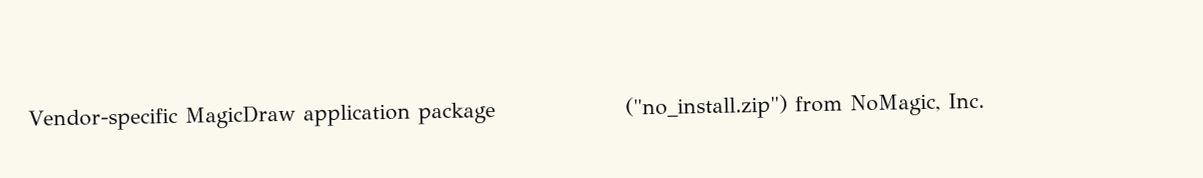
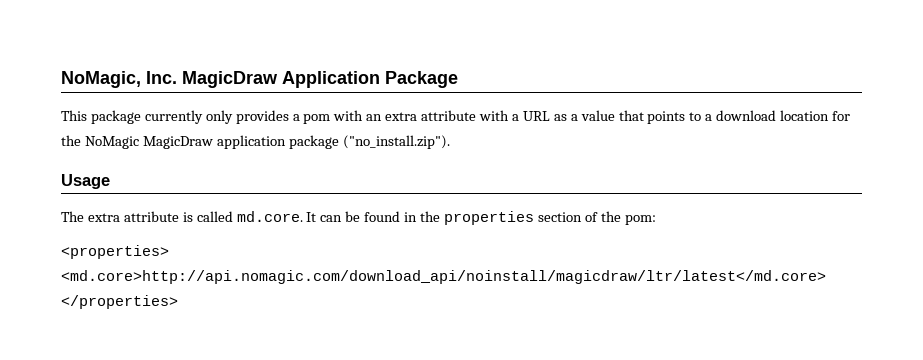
[28,92,985,132] Vendor-specific MagicDraw application package ("no_install.zip") from NoMagic, Inc. -> [61,71,458,88] [61,110,851,124] [61,135,450,149] [61,174,110,189] [61,211,656,225] [61,245,169,259] [61,270,826,284] [61,295,178,309] NoMagic, Inc. MagicDraw Application Package // This package currently only provides a pom with an extra attribute with a URL as a value that points to a download location for the NoMagic MagicDraw application package ("no_install.zip"). // Usage // The extra attribute is called md.core. It can be found in the properties section of the pom: // <properties> <md.core>http://api.nomagic.com/download_api/noinstall/magicdraw/ltr/latest</md.core> </properties>

